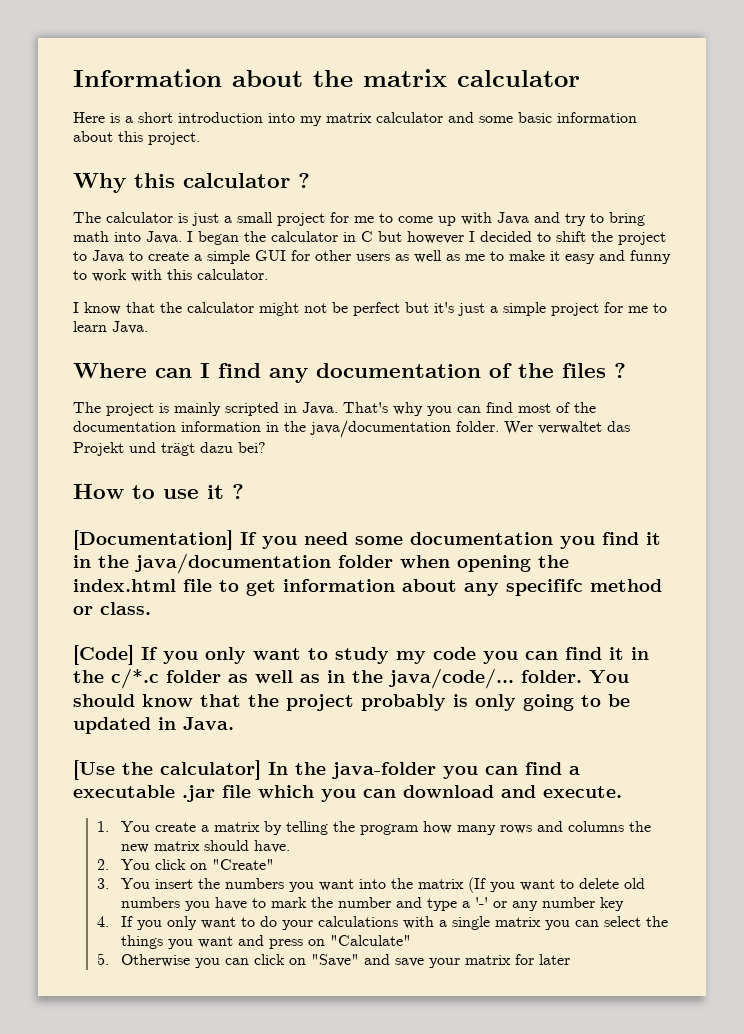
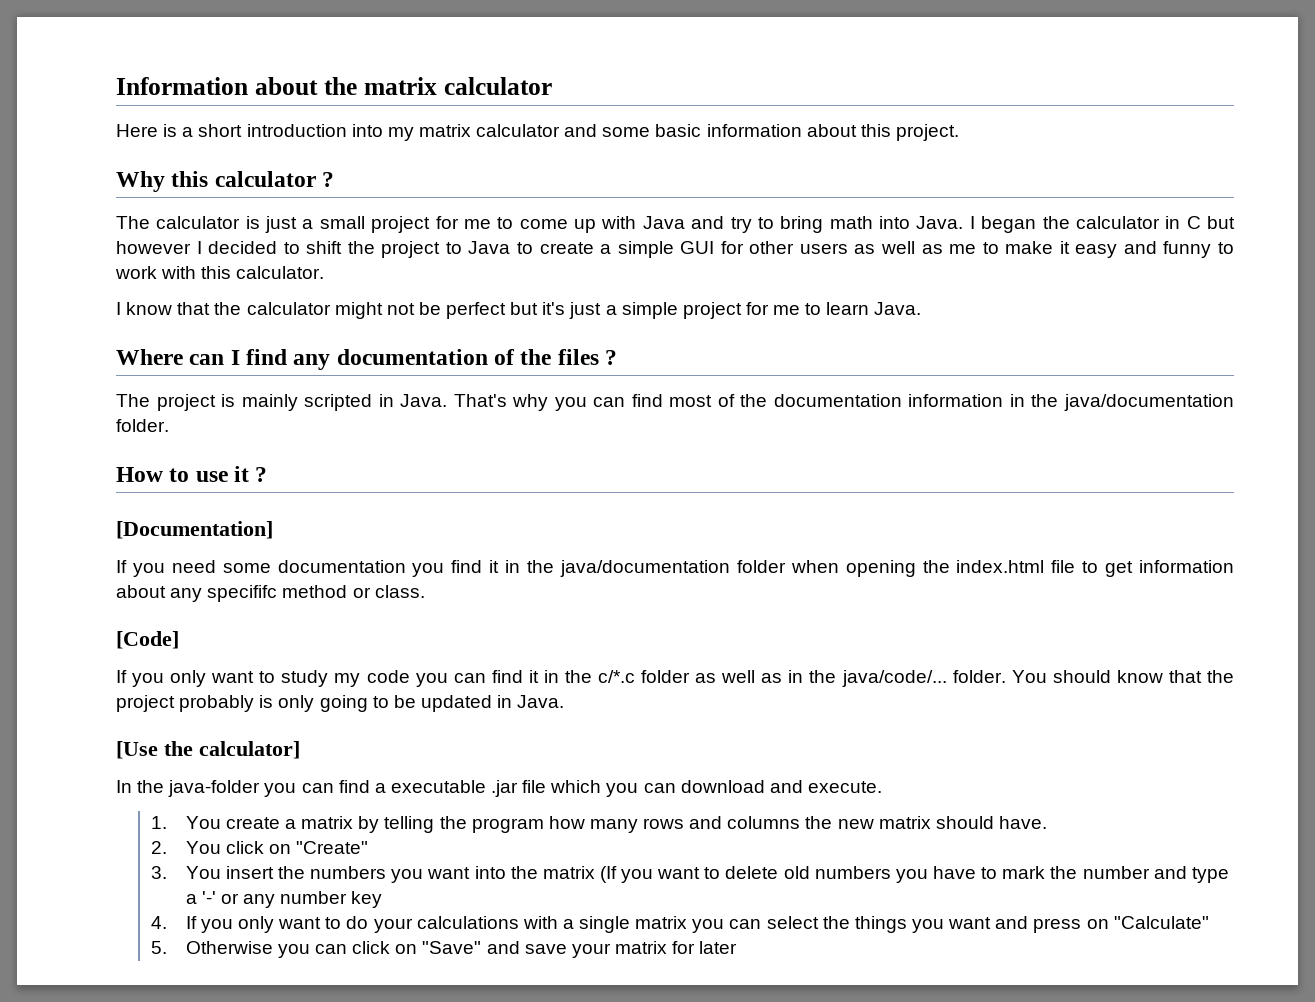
[504,421,630,435] [73,442,266,456] Wer verwaltet das Projekt und trägt dazu bei? -> (169, 425) none
(233, 540) none -> (273, 530) //
(134, 655) none -> (179, 640) //
(261, 770) none -> (300, 750) //

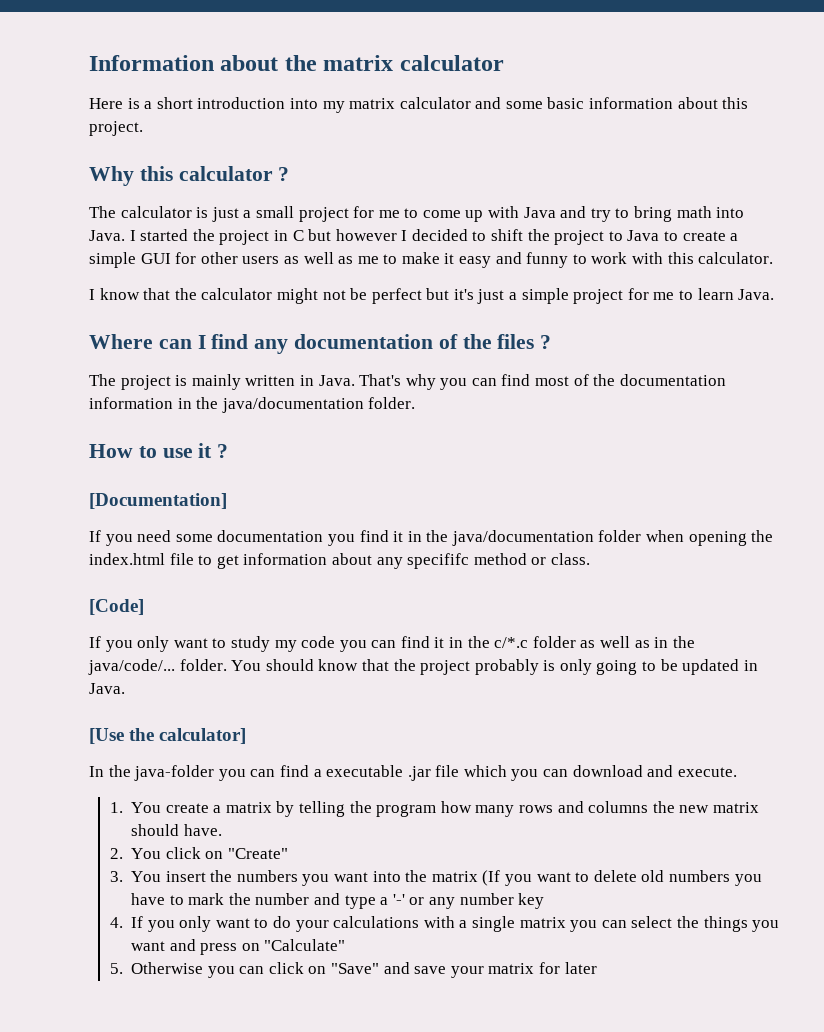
[981,216,1160,233] began the calculator -> [140,229,270,245] started the project
[304,394,373,411] scripted -> [245,375,296,386] written

